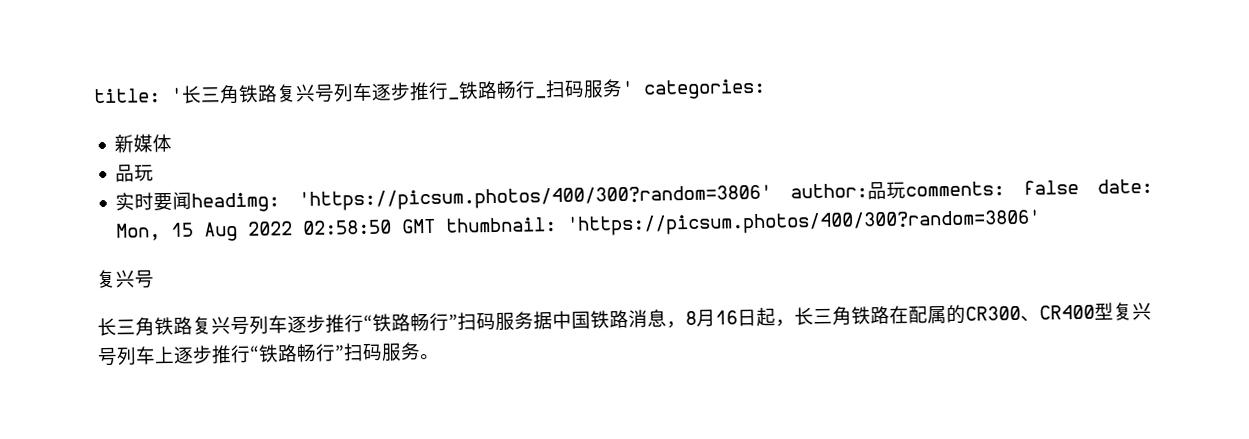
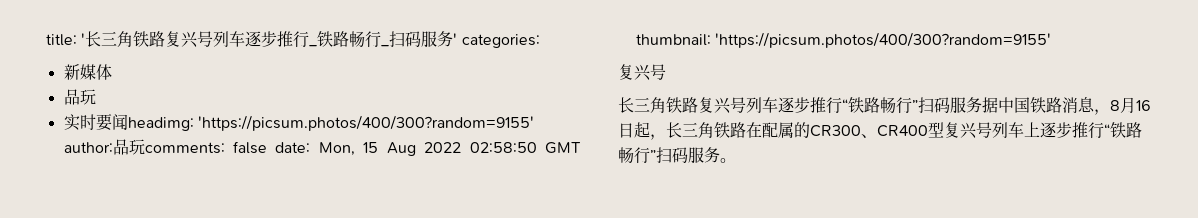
[298,184,773,212] 'https://picsum.photos/400/300?random=3806' -> [197,115,534,131] 'https://picsum.photos/400/300?random=9155'
[566,209,1042,236] 'https://picsum.photos/400/300?random=3806' -> [714,32,1051,48] 'https://picsum.photos/400/300?random=9155'

